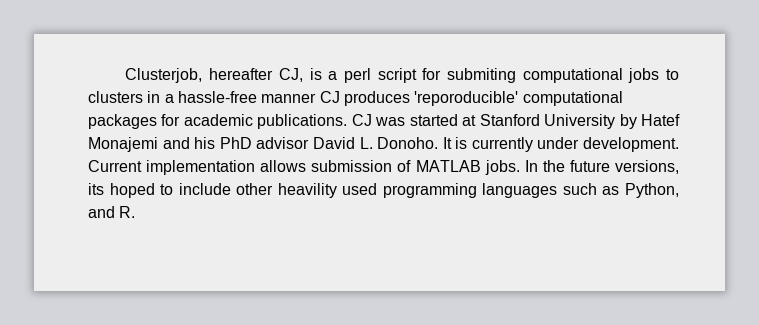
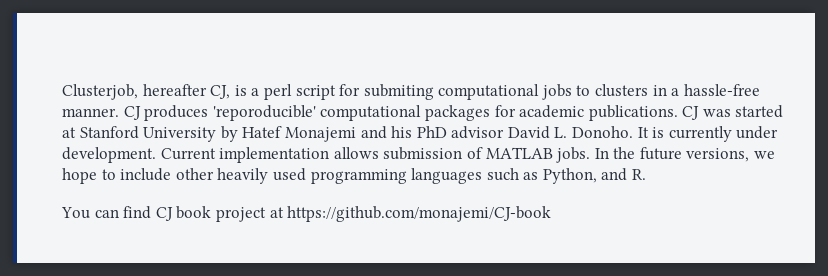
[261,93,317,103] manner -> [62,108,119,117] manner.
[88,183,155,198] its hoped -> [754,151,776,159] [62,168,97,184] we hope
[277,183,337,198] heavility -> [217,168,269,184] heavily
(136, 212) none -> [61,206,552,222] // You can find CJ book project at https://github.com/monajemi/CJ-book

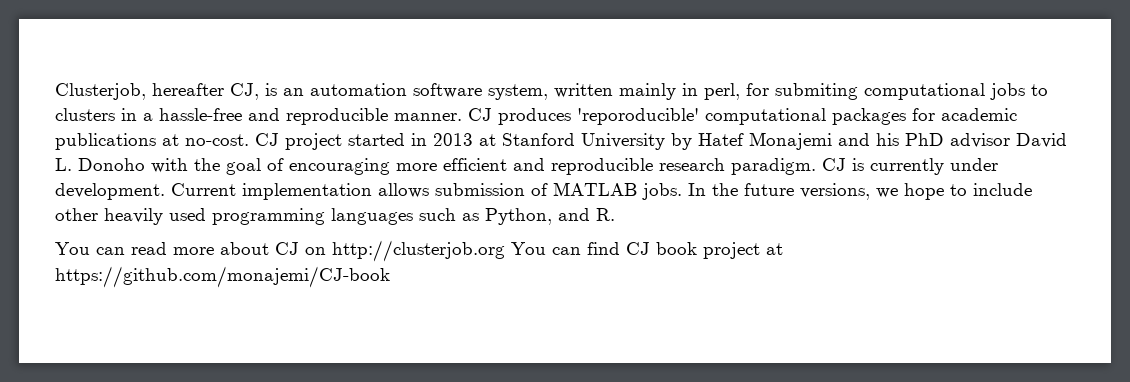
[251,84,336,100] a perl script -> [283,83,740,100] an automation software system, written mainly in perl,
(760, 90) none -> [248,108,388,125] and reproducible
[588,105,784,121] publications. CJ was started -> [55,133,473,150] publications at no-cost. CJ project started in 2013
[572,126,649,138] Donoho. It -> [78,158,846,175] Donoho with the goal of encouraging more efficient and reproducible research paradigm. CJ
(119, 213) none -> [131,240,581,262] read more about CJ on http://clusterjob.org You can

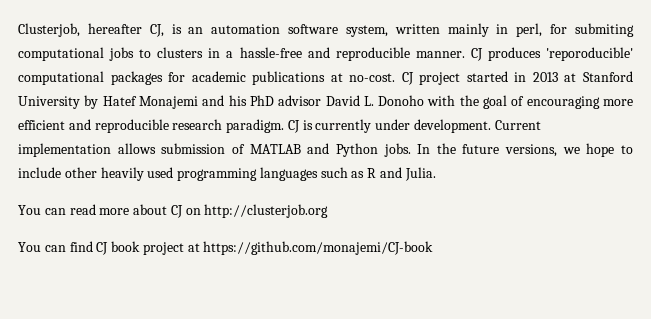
(637, 189) none -> [307,143,378,157] and Python
[485,208,615,225] Python, and R. -> [367,167,436,181] R and Julia.
(505, 251) none -> (329, 211) //

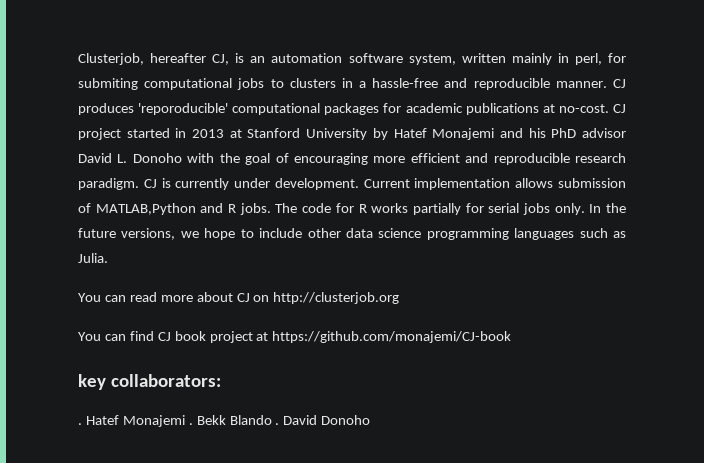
[249,143,411,157] MATLAB and Python jobs. -> [95,203,585,215] MATLAB,Python and R jobs. The code for R works partially for serial jobs only.
[100,167,174,181] heavily used -> [345,228,422,238] data science
[367,167,403,178] R and -> (627, 234) none
(434, 248) none -> [78,374,221,390] [78,415,371,427] // key collaborators: // . Hatef Monajemi . Bekk Blando . David Donoho

